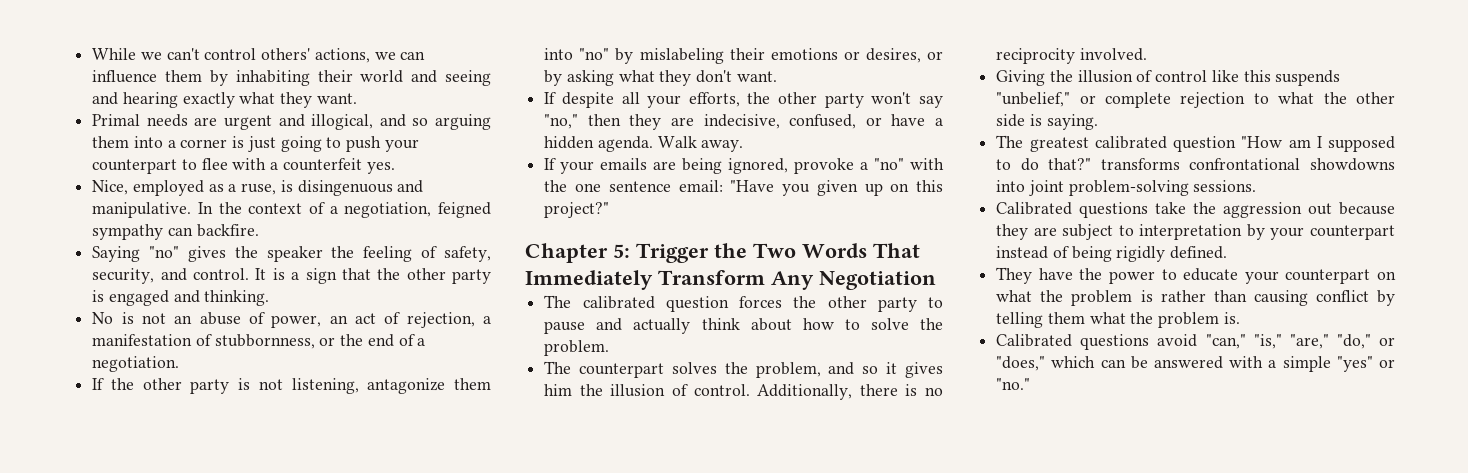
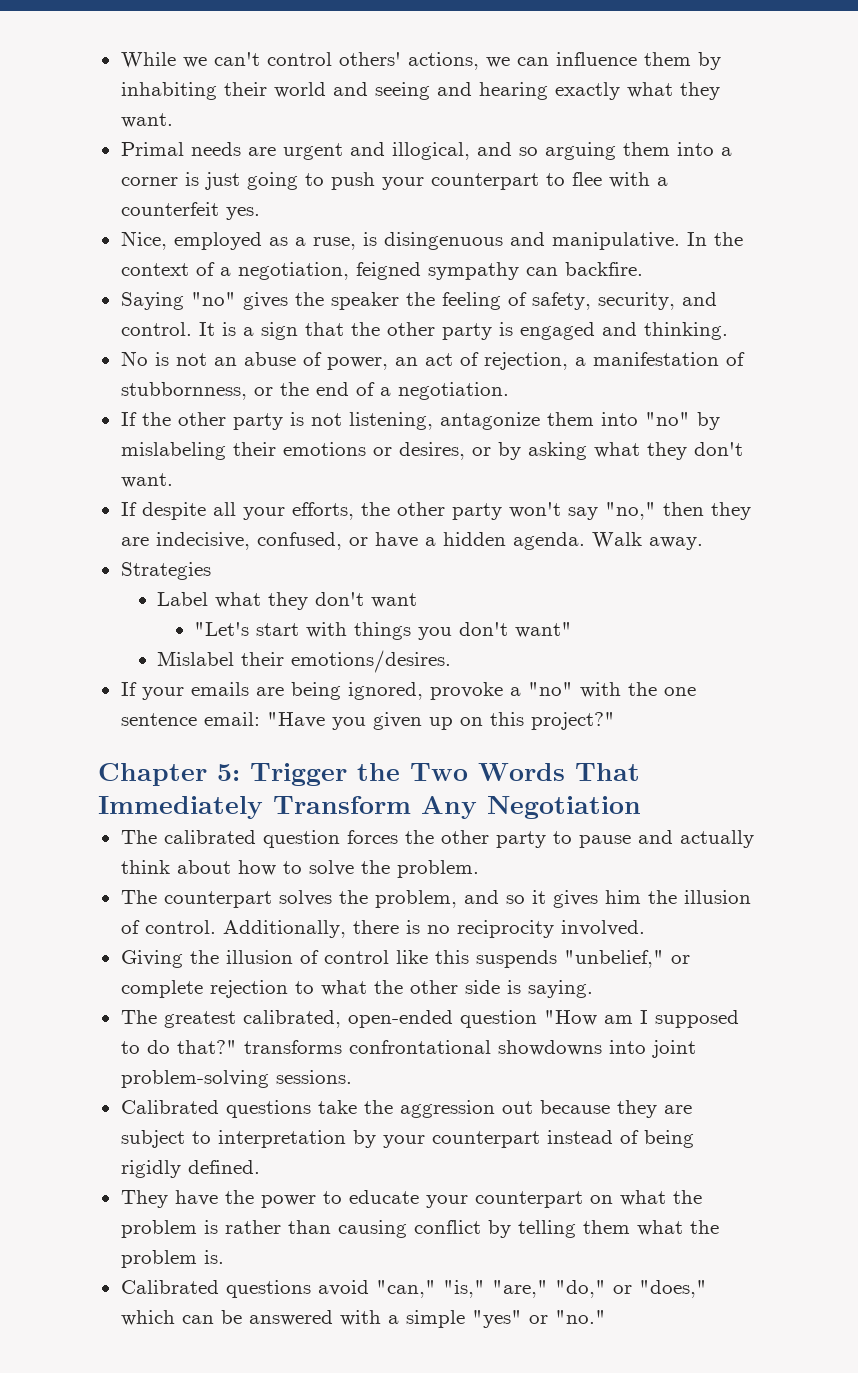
(744, 146) none -> [120,562,211,580] [157,592,418,610] [194,622,573,640] [157,650,452,673] // Strategies // Label what they don't want // "Let's start with things you don't want" // Mislabel their emotions/desires.
[1094,136,1167,149] calibrated -> [242,1010,453,1028] calibrated, open-ended

